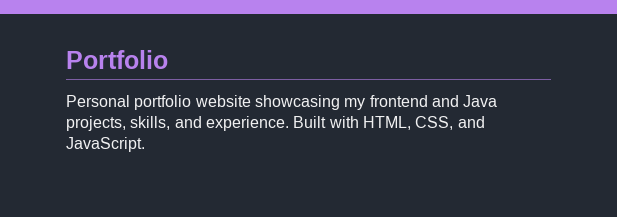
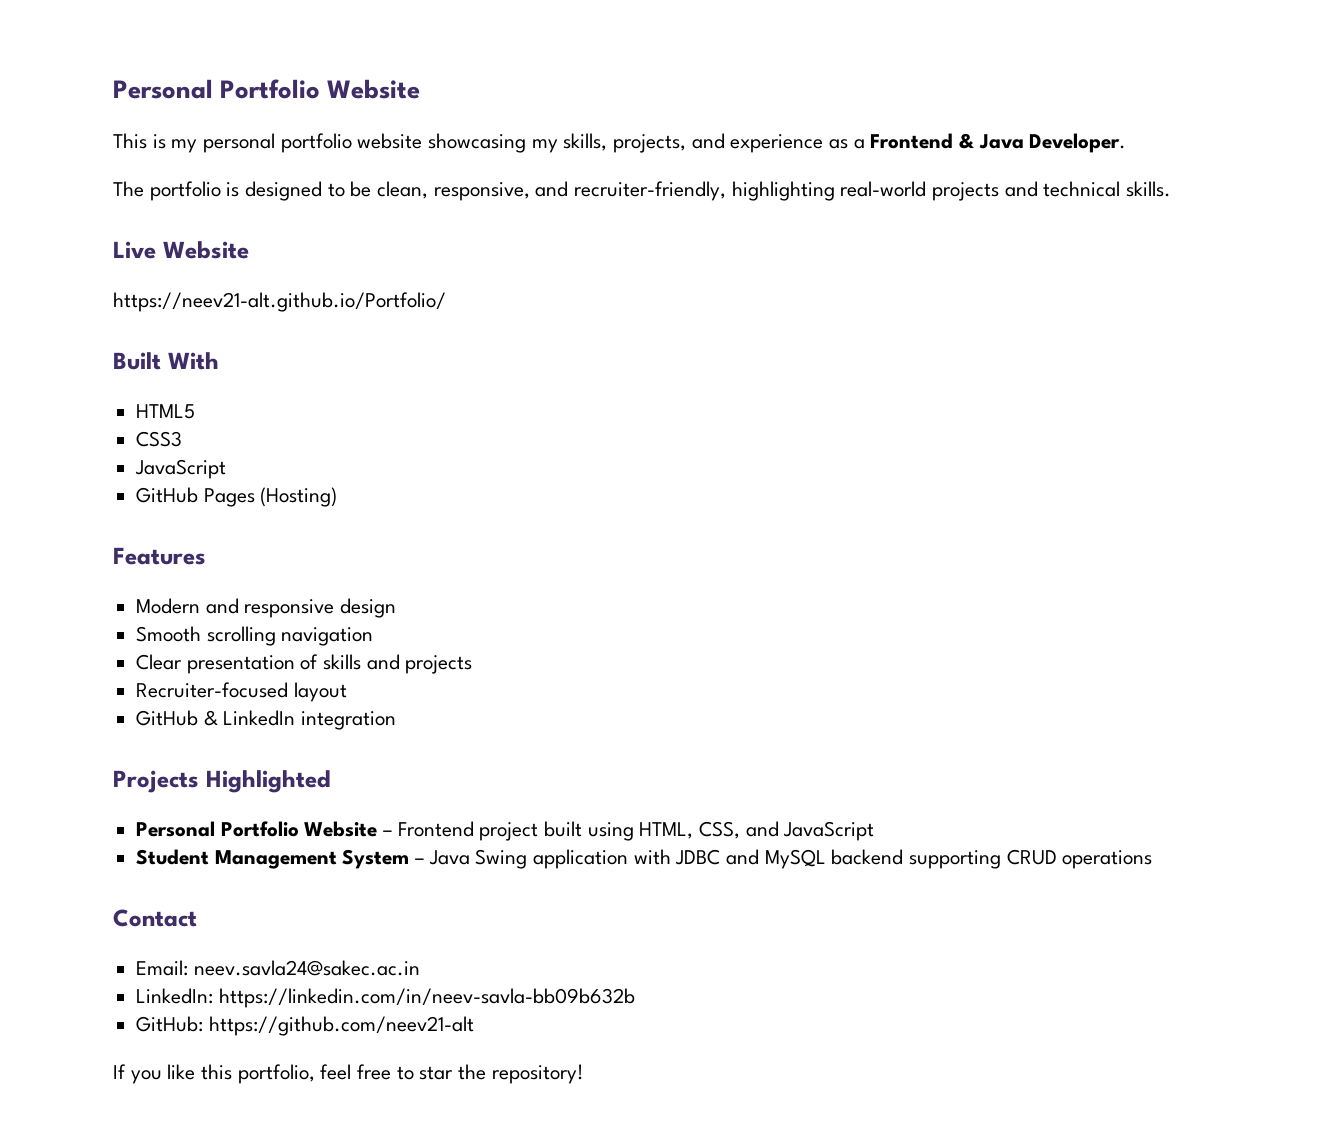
[66,50,168,69] [66,95,498,110] [66,116,485,131] [66,137,145,152] Portfolio // Personal portfolio website showcasing my frontend and Java projects, skills, and experience. Built with HTML, CSS, and JavaScript. -> [113,79,421,99] [113,133,1127,153] [113,181,1172,201] [113,241,249,259] [113,292,446,312] [113,352,219,370] [136,404,196,419] [136,431,183,447] [135,459,227,479] [136,487,338,507] [113,547,206,565] [136,598,397,618] [136,626,374,646] [136,654,473,674] [136,682,347,702] [136,710,397,730] [113,770,331,793] [136,821,875,841] [136,849,1153,869] [113,909,197,927] [136,960,420,976] [136,988,635,1008] [136,1016,474,1036] [113,1064,584,1084] Personal Portfolio Website // This is my personal portfolio website showcasing my skills, projects, and experience as a Frontend & Java Developer. // The portfolio is designed to be clean, responsive, and recruiter-friendly, highlighting real-world projects and technical skills. // Live Website // https://neev21-alt.github.io/Portfolio/ // Built With // HTML5 // CSS3 // JavaScript // GitHub Pages (Hosting) // Features // Modern and responsive design // Smooth scrolling navigation // Clear presentation of skills and projects // Recruiter-focused layout // GitHub & LinkedIn integration // Projects Highlighted // Personal Portfolio Website – Frontend project built using HTML, CSS, and JavaScript // Student Management System – Java Swing application with JDBC and MySQL backend supporting CRUD operations // Contact // Email: neev.savla24@sakec.ac.in // LinkedIn: https://linkedin.com/in/neev-savla-bb09b632b // GitHub: https://github.com/neev21-alt // If you like this portfolio, feel free to star the repository!

